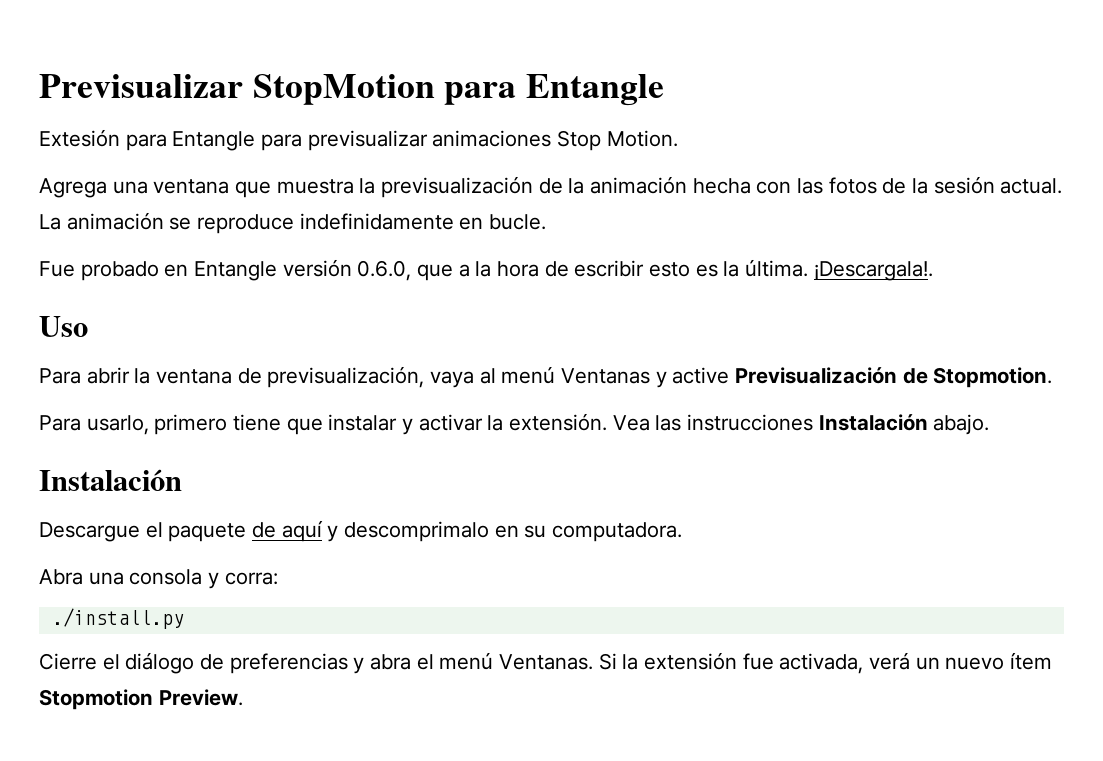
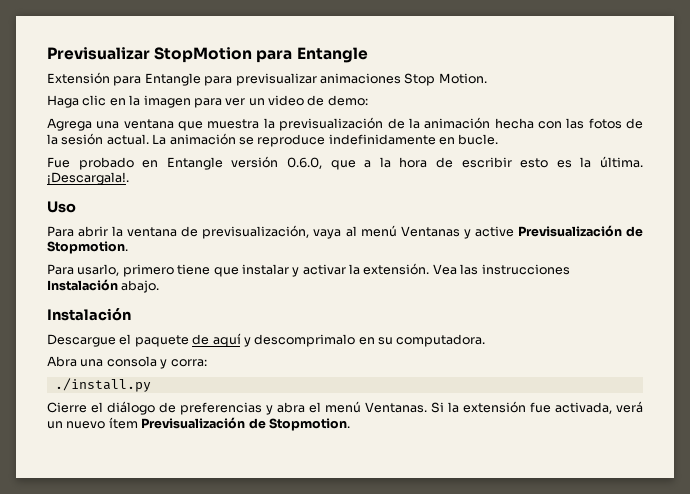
[39,129,120,147] Extesión -> [47,72,110,84] Extensión
(678, 138) none -> [47,95,368,108] // Haga clic en la imagen para ver un video de demo:
[39,689,243,710] Stopmotion Preview. -> [141,417,350,431] Previsualización de Stopmotion.

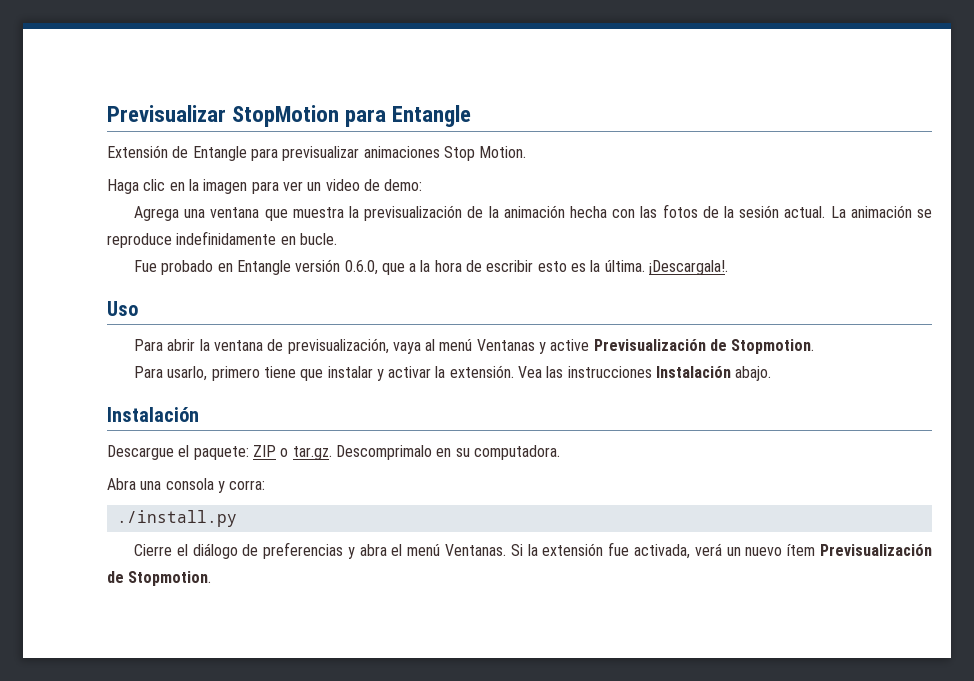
[113,76,142,86] para -> [172,146,189,158] de
[134,333,356,347] paquete de aquí y descomprimalo -> [193,445,432,460] paquete: ZIP o tar.gz. Descomprimalo

